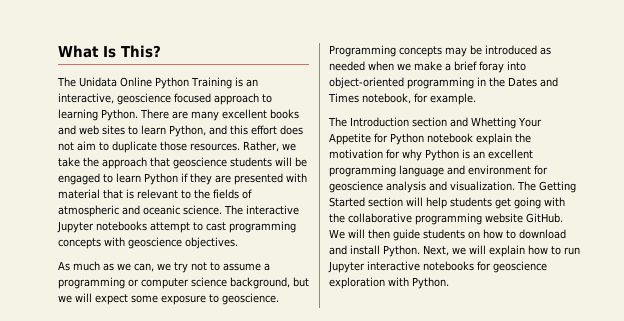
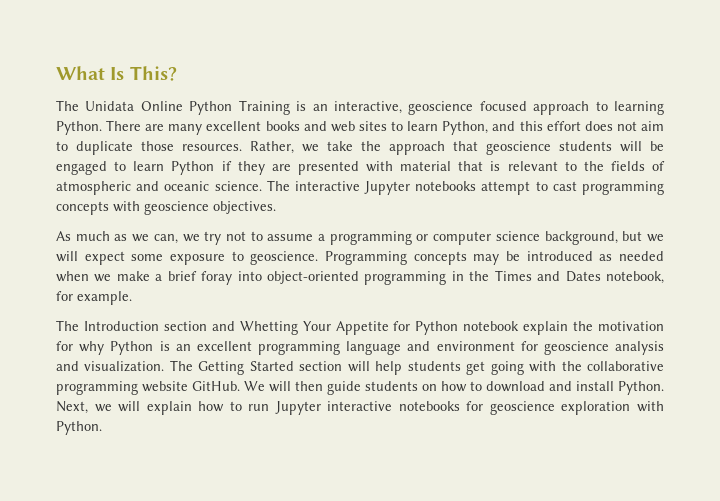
[508,77,558,87] [328,93,359,103] Dates and Times -> [494,270,601,282] Times and Dates

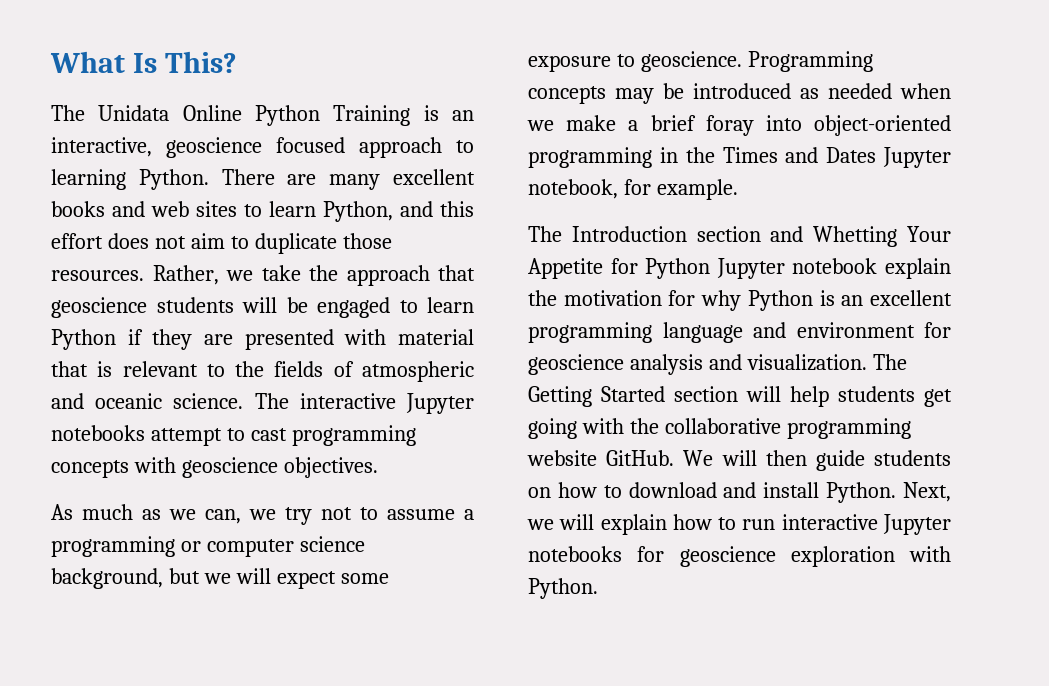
(601, 276) none -> [883,147,951,168] Jupyter
(459, 328) none -> [716,258,785,279] Jupyter
[274,401,393,415] Jupyter interactive -> [781,514,951,535] interactive Jupyter

